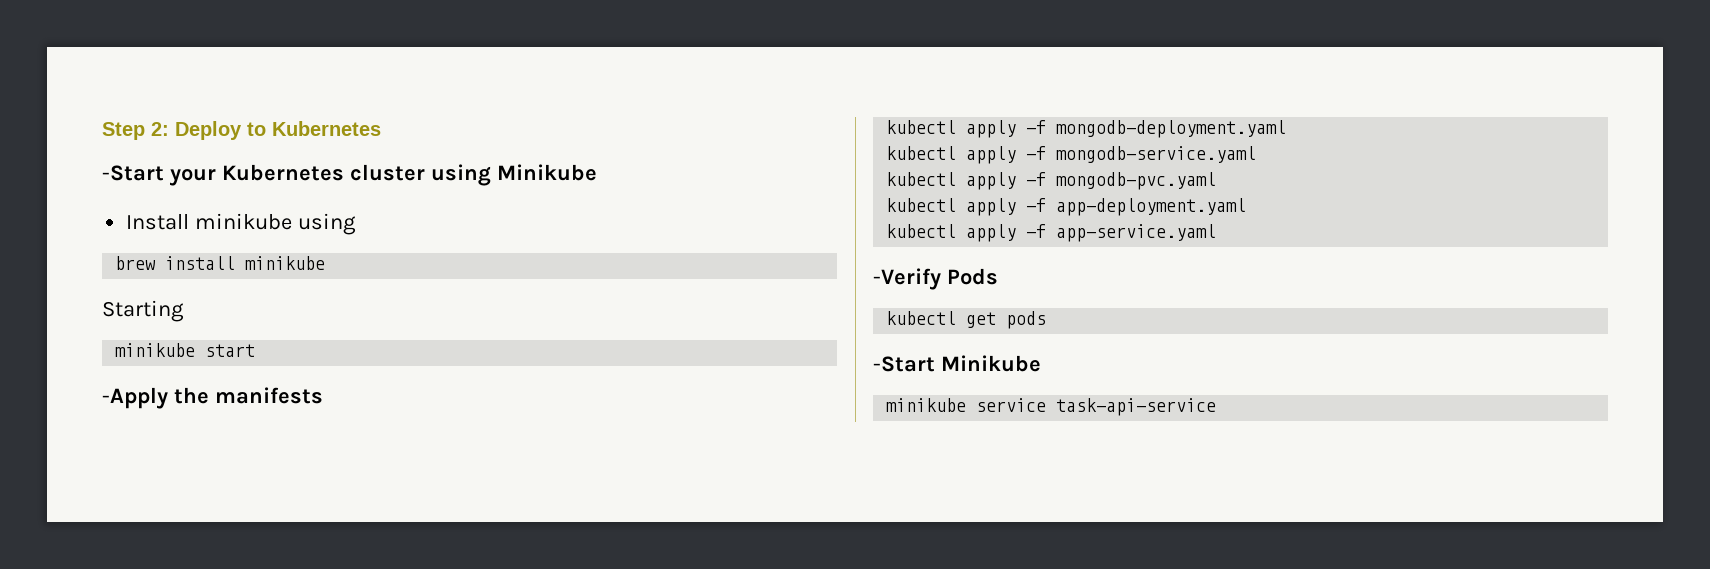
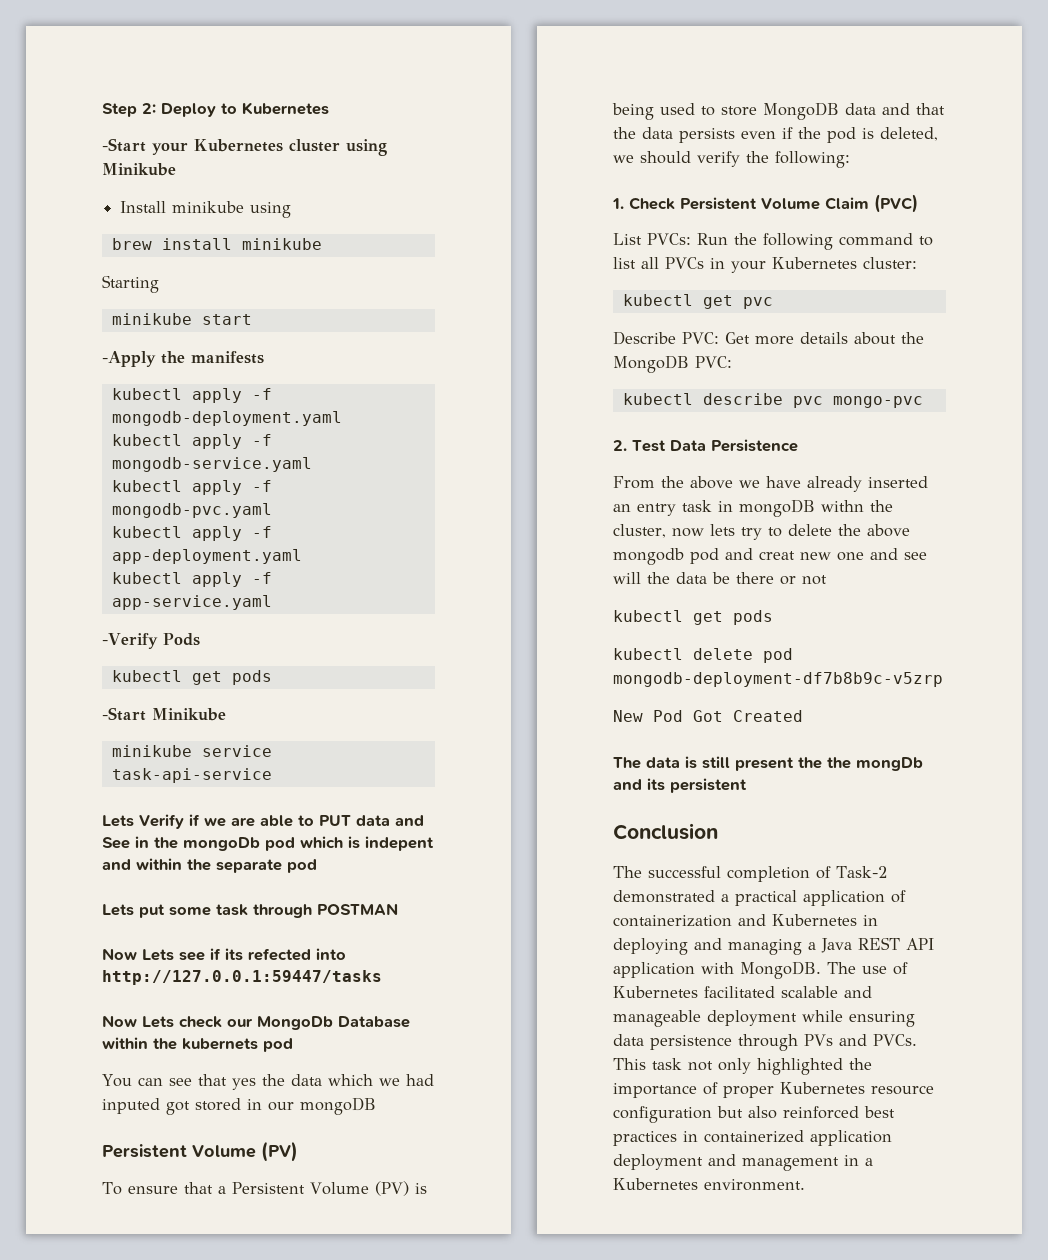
(1217, 407) none -> [102,814,424,829] [102,836,434,851] [102,858,317,873] [102,903,398,918] [102,948,346,961] [102,970,382,985] [102,1015,410,1030] [102,1037,293,1052] [102,1074,434,1090] [102,1097,376,1115] [102,1141,298,1162] [102,1181,427,1196] [612,102,945,120] [613,127,938,143] [613,151,850,168] [612,194,918,213] [613,233,933,250] [613,257,917,273] [622,294,773,309] [613,331,924,345] [613,355,732,373] [622,393,923,408] [613,439,798,452] [613,476,928,492] [613,499,893,517] [613,524,910,540] [613,548,927,565] [613,572,827,585] [613,610,773,625] [613,648,793,663] [613,672,943,687] [613,710,803,722] [613,756,923,771] [613,778,747,793] [613,823,718,840] [613,866,887,882] [613,890,906,906] [613,914,878,927] [613,937,934,955] [613,961,908,979] [613,986,872,998] [613,1010,915,1027] [613,1034,917,1051] [613,1058,872,1075] [613,1082,934,1098] [613,1106,895,1123] [613,1130,892,1146] [613,1154,873,1171] [613,1178,805,1191] // Lets Verify if we are able to PUT data and See in the mongoDb pod which is indepent and within the separate pod // Lets put some task through POSTMAN // Now Lets see if its refected into http://127.0.0.1:59447/tasks // Now Lets check our MongoDb Database within the kubernets pod // You can see that yes the data which we had inputed got stored in our mongoDB // Persistent Volume (PV) // To ensure that a Persistent Volume (PV) is being used to store MongoDB data and that the data persists even if the pod is deleted, we should verify the following: // 1. Check Persistent Volume Claim (PVC) // List PVCs: Run the following command to list all PVCs in your Kubernetes cluster: // kubectl get pvc // Describe PVC: Get more details about the MongoDB PVC: // kubectl describe pvc mongo-pvc // 2. Test Data Persistence // From the above we have already inserted an entry task in mongoDB withn the cluster, now lets try to delete the above mongodb pod and creat new one and see will the data be there or not // kubectl get pods // kubectl delete pod mongodb-deployment-df7b8b9c-v5zrp // New Pod Got Created // The data is still present the the mongDb and its persistent // Conclusion // The successful completion of Task-2 demonstrated a practical application of containerization and Kubernetes in deploying and managing a Java REST API application with MongoDB. The use of Kubernetes facilitated scalable and manageable deployment while ensuring data persistence through PVs and PVCs. This task not only highlighted the importance of proper Kubernetes resource configuration but also reinforced best practices in containerized application deployment and management in a Kubernetes environment.

